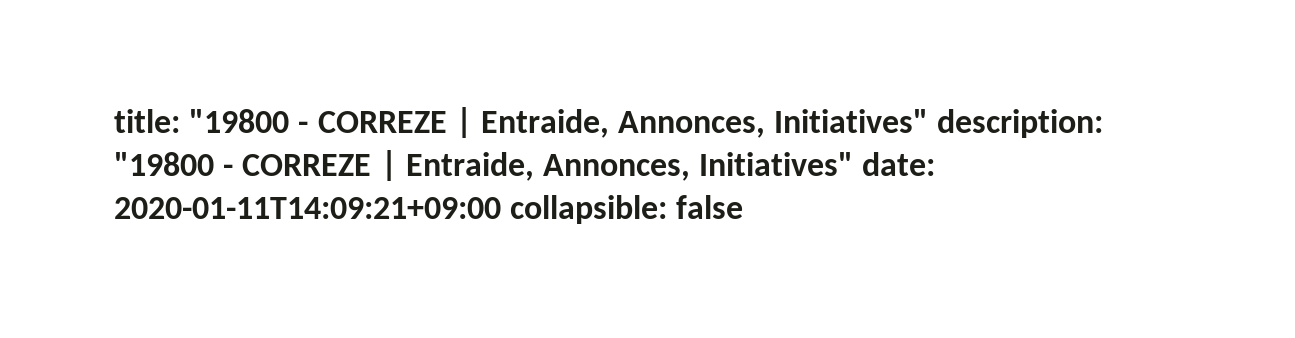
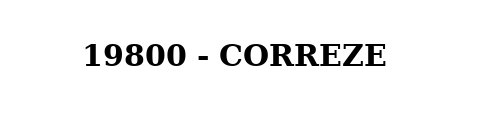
[114,107,1104,138] [114,150,936,181] [114,195,744,224] title: "19800 - CORREZE | Entraide, Annonces, Initiatives" description: "19800 - CORREZE | Entraide, Annonces, Initiatives" date: 2020-01-11T14:09:21+09:00 collapsible: false -> [82,44,387,66] 19800 - CORREZE

